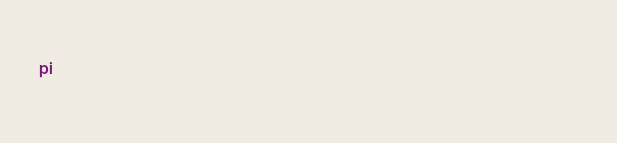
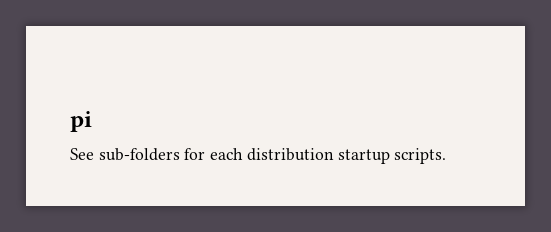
(53, 70) none -> [70,148,447,164] // See sub-folders for each distribution startup scripts.

